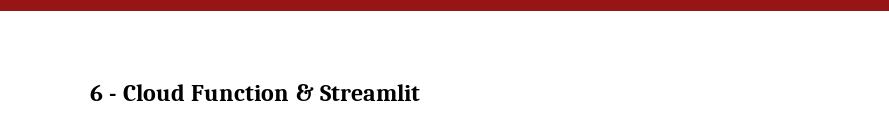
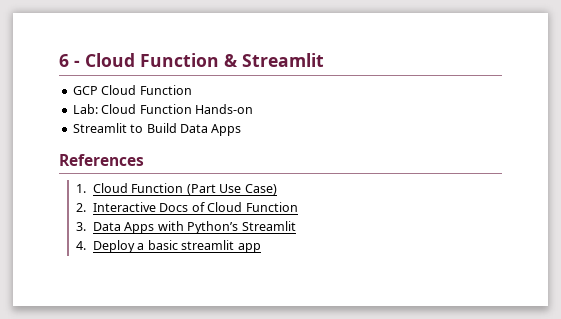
(421, 92) none -> [72,85,192,95] [72,104,253,114] [72,123,242,136] [59,154,144,166] [76,183,277,195] [76,202,298,212] [76,221,296,234] [76,240,261,253] // GCP Cloud Function // Lab: Cloud Function Hands-on // Streamlit to Build Data Apps // References // 1. Cloud Function (Part Use Case) // 2. Interactive Docs of Cloud Function // 3. Data Apps with Python’s Streamlit // 4. Deploy a basic streamlit app

